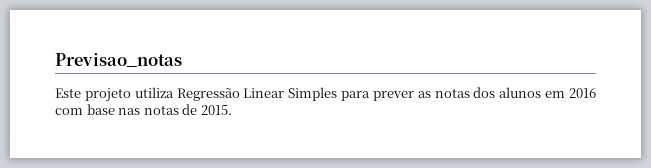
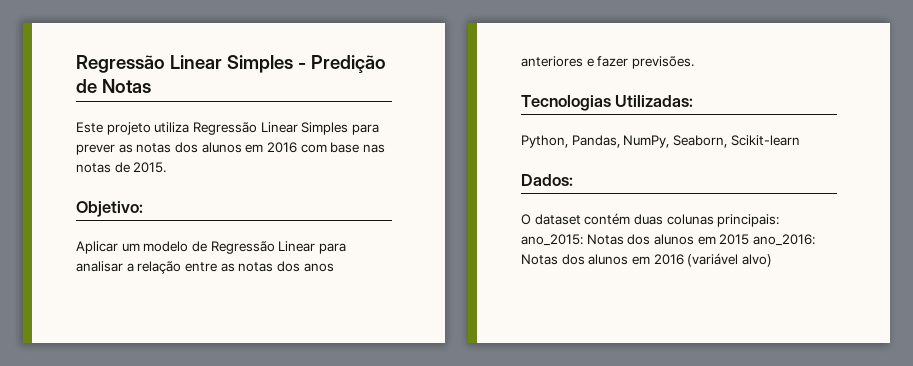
[55,53,182,67] Previsao_notas -> [76,55,386,73] [76,79,151,93] Regressão Linear Simples - Predição de Notas
(232, 110) none -> [76,201,143,217] [76,241,346,254] [76,261,334,274] [521,56,694,69] [521,95,694,111] [521,135,800,148] [521,174,573,186] [521,213,780,227] [521,234,815,246] [521,253,772,267] // Objetivo: // Aplicar um modelo de Regressão Linear para analisar a relação entre as notas dos anos anteriores e fazer previsões. // Tecnologias Utilizadas: // Python, Pandas, NumPy, Seaborn, Scikit-learn // Dados: // O dataset contém duas colunas principais: ano_2015: Notas dos alunos em 2015 ano_2016: Notas dos alunos em 2016 (variável alvo)

